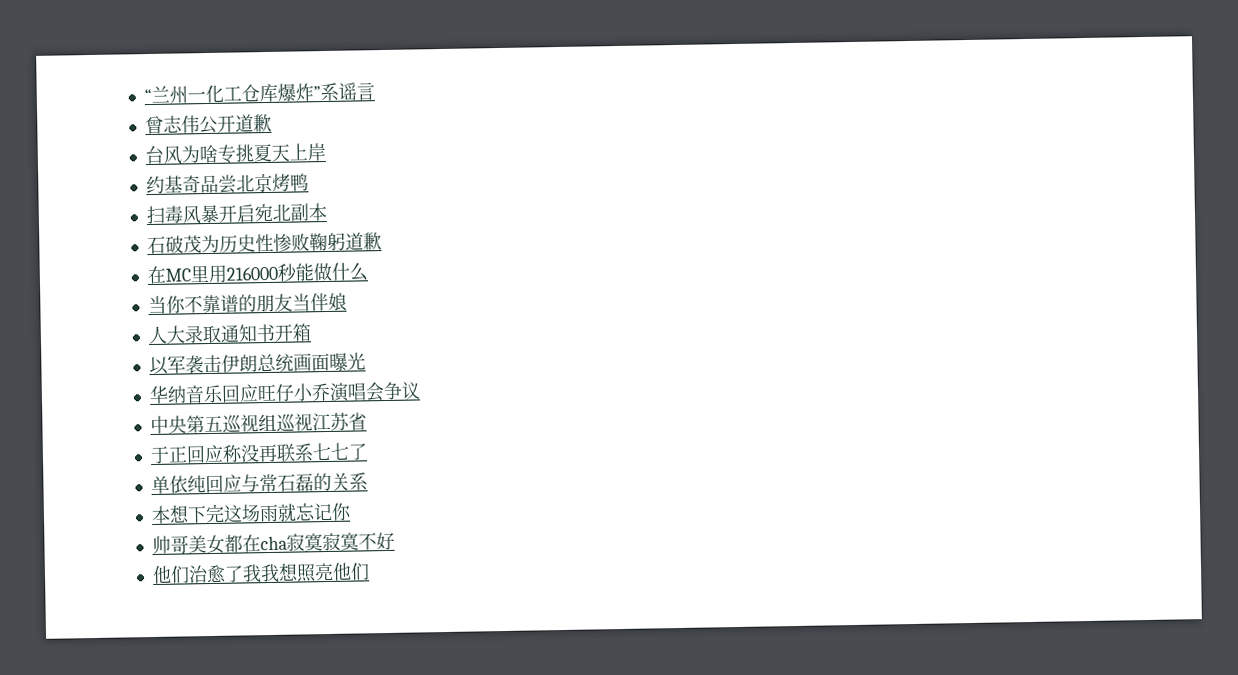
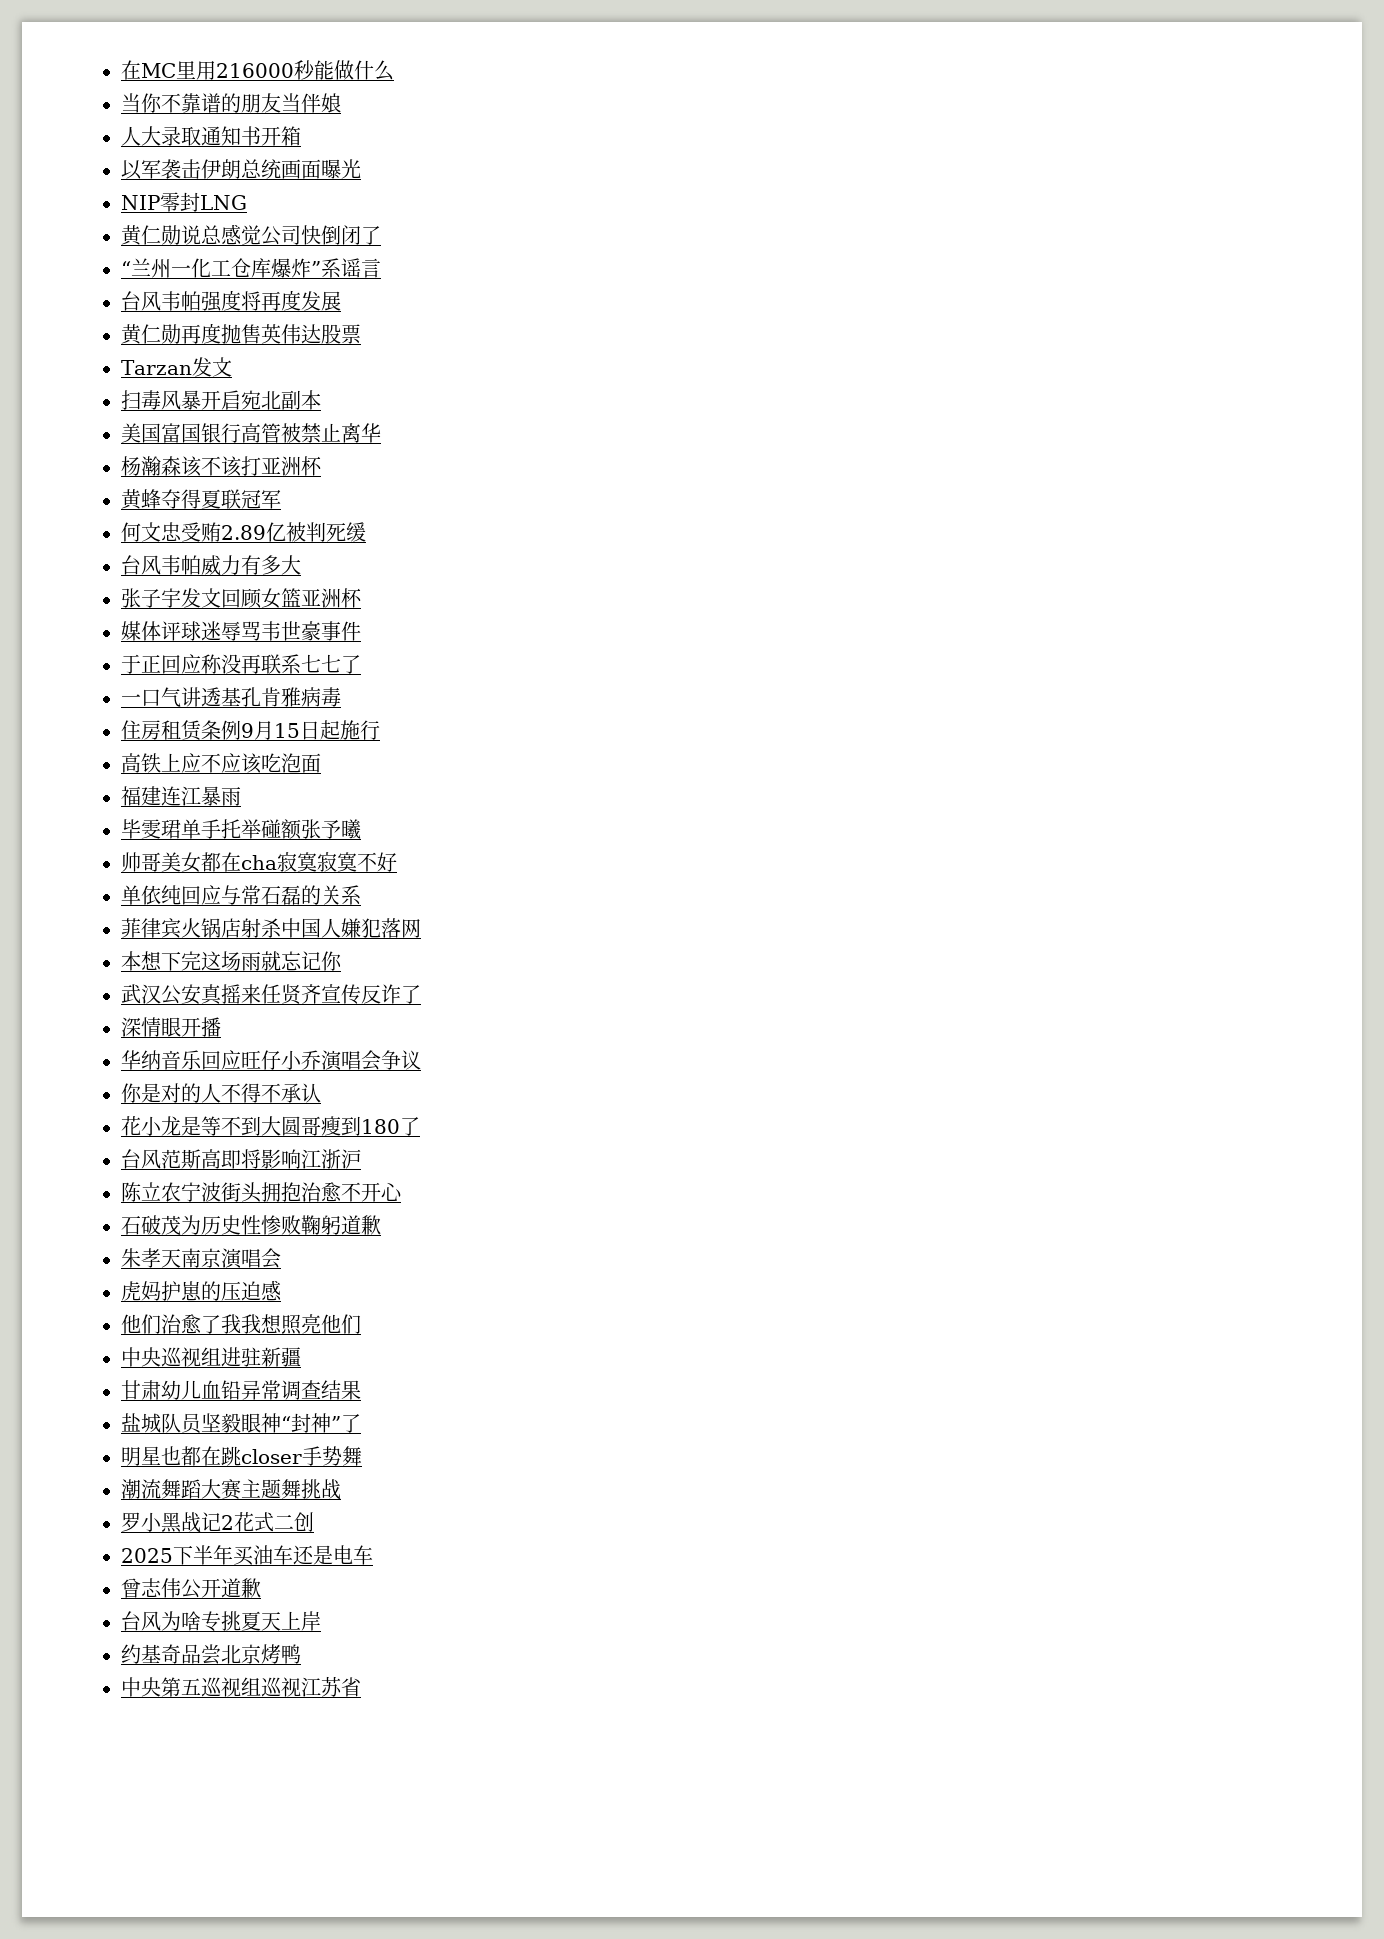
[143,82,375,104] [144,113,272,135] [144,142,326,165] [145,173,309,195] [145,202,327,225] [146,232,382,255] “兰州一化工仓库爆炸”系谣言 // 曾志伟公开道歉 // 台风为啥专挑夏天上岸 // 约基奇品尝北京烤鸭 // 扫毒风暴开启宛北副本 // 石破茂为历史性惨败鞠躬道歉 // -> (121, 70) none
(366, 361) none -> [121,192,247,212] [121,224,381,246] [121,258,381,278] [121,290,341,312] [121,323,361,345] [121,357,232,377] [121,390,321,410] [121,423,381,443] [121,456,322,477] [121,489,281,510] [121,522,366,542] [121,555,301,576] [121,588,362,609] [121,621,361,641] [121,654,361,674] [121,687,341,707] [121,720,380,741] [121,753,321,774] [121,786,241,806] [121,819,361,840] [121,852,397,873] [121,885,361,905] [121,918,421,939] [121,951,342,971] [121,984,421,1005] [121,1017,221,1037] // NIP零封LNG // 黄仁勋说总感觉公司快倒闭了 // “兰州一化工仓库爆炸”系谣言 // 台风韦帕强度将再度发展 // 黄仁勋再度抛售英伟达股票 // Tarzan发文 // 扫毒风暴开启宛北副本 // 美国富国银行高管被禁止离华 // 杨瀚森该不该打亚洲杯 // 黄蜂夺得夏联冠军 // 何文忠受贿2.89亿被判死缓 // 台风韦帕威力有多大 // 张子宇发文回顾女篮亚洲杯 // 媒体评球迷辱骂韦世豪事件 // 于正回应称没再联系七七了 // 一口气讲透基孔肯雅病毒 // 住房租赁条例9月15日起施行 // 高铁上应不应该吃泡面 // 福建连江暴雨 // 毕雯珺单手托举碰额张予曦 // 帅哥美女都在cha寂寞寂寞不好 // 单依纯回应与常石磊的关系 // 菲律宾火锅店射杀中国人嫌犯落网 // 本想下完这场雨就忘记你 // 武汉公安真摇来任贤齐宣传反诈了 // 深情眼开播
[149,412,367,435] [149,442,368,465] [150,472,368,495] [150,502,352,525] [151,531,395,555] 中央第五巡视组巡视江苏省 // 于正回应称没再联系七七了 // 单依纯回应与常石磊的关系 // 本想下完这场雨就忘记你 // 帅哥美女都在cha寂寞寂寞不好 -> [121,1083,321,1103] [121,1116,420,1136] [121,1149,361,1169] [121,1182,403,1203] [121,1215,381,1236] [121,1248,281,1269] [121,1280,282,1301] 你是对的人不得不承认 // 花小龙是等不到大圆哥瘦到180了 // 台风范斯高即将影响江浙沪 // 陈立农宁波街头拥抱治愈不开心 // 石破茂为历史性惨败鞠躬道歉 // 朱孝天南京演唱会 // 虎妈护崽的压迫感
(370, 571) none -> [121,1347,301,1367] [121,1380,361,1400] [121,1413,361,1434] [121,1446,362,1466] [121,1479,341,1500] [121,1512,314,1533] [121,1545,373,1566] [121,1578,261,1599] [121,1611,321,1632] [121,1644,301,1665] [121,1676,361,1697] // 中央巡视组进驻新疆 // 甘肃幼儿血铅异常调查结果 // 盐城队员坚毅眼神“封神”了 // 明星也都在跳closer手势舞 // 潮流舞蹈大赛主题舞挑战 // 罗小黑战记2花式二创 // 2025下半年买油车还是电车 // 曾志伟公开道歉 // 台风为啥专挑夏天上岸 // 约基奇品尝北京烤鸭 // 中央第五巡视组巡视江苏省

